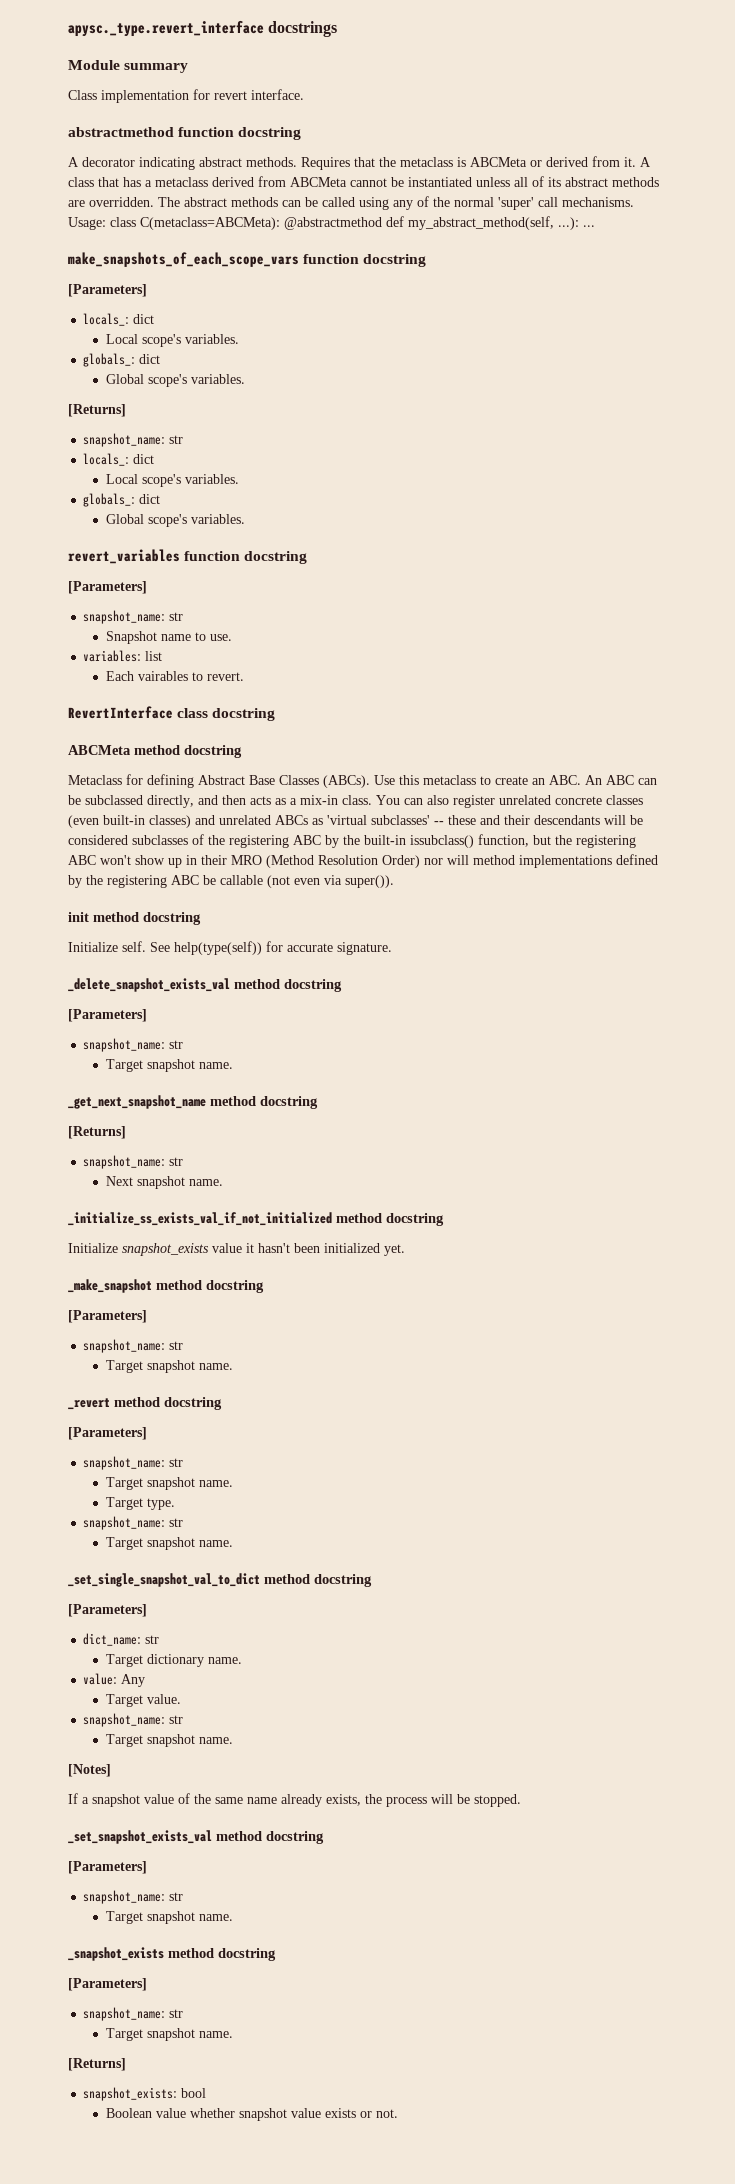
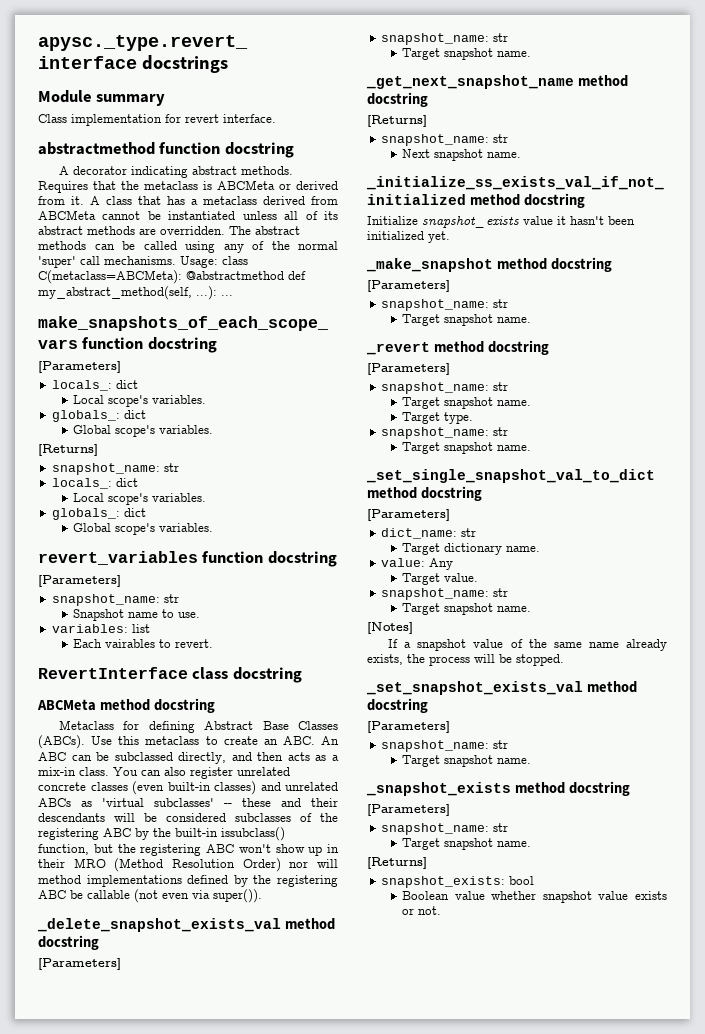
[68,912,201,925] [68,941,392,955] // init method docstring // Initialize self. See help(type(self)) for accurate signature. -> (262, 896) none

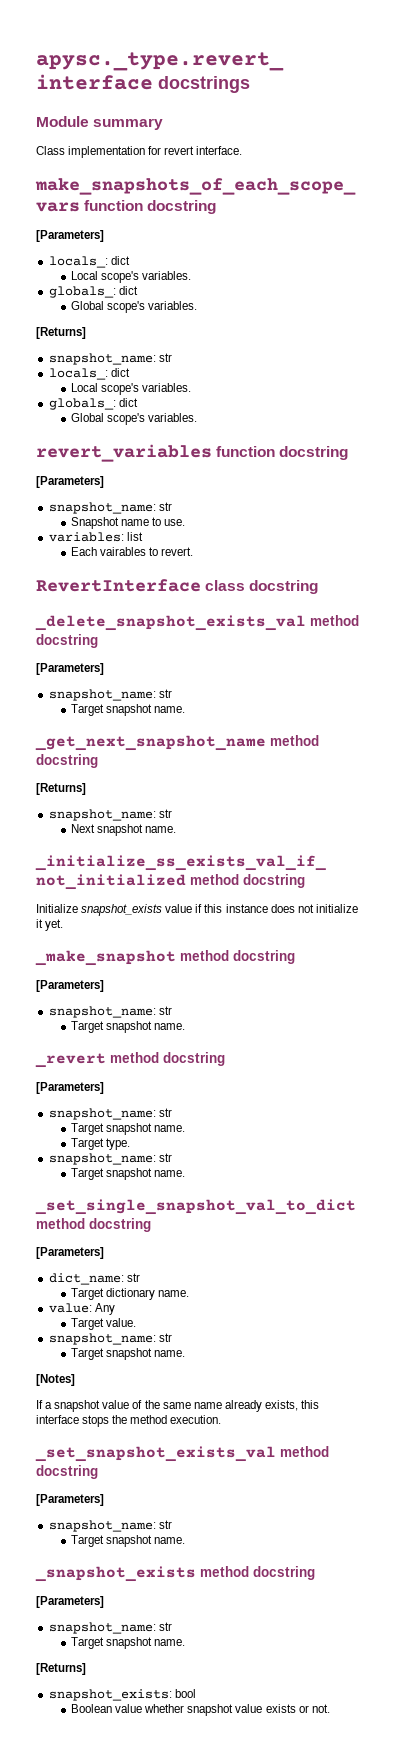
[38,142,294,158] [59,166,294,178] [38,180,338,193] [38,196,338,205] [38,210,338,220] [38,226,300,235] [38,241,338,253] [38,256,248,268] [38,270,306,284] [38,286,233,300] // abstractmethod function docstring // A decorator indicating abstract methods. Requires that the metaclass is ABCMeta or derived from it. A class that has a metaclass derived from ABCMeta cannot be instantiated unless all of its abstract methods are overridden. The abstract methods can be called using any of the normal 'super' call mechanisms. Usage: class C(metaclass=ABCMeta): @abstractmethod def my_abstract_method(self, ...): ... -> (243, 150) none
[37,698,215,713] [59,720,338,733] [38,735,339,749] [38,752,339,764] [38,767,290,779] [38,781,338,795] [38,798,338,807] [38,813,338,822] [38,827,285,841] [38,844,339,856] [38,858,338,872] [38,875,338,887] [38,889,262,903] // ABCMeta method docstring // Metaclass for defining Abstract Base Classes (ABCs). Use this metaclass to create an ABC. An ABC can be subclassed directly, and then acts as a mix-in class. You can also register unrelated concrete classes (even built-in classes) and unrelated ABCs as 'virtual subclasses' -- these and their descendants will be considered subclasses of the registering ABC by the built-in issubclass() function, but the registering ABC won't show up in their MRO (Method Resolution Order) nor will method implementations defined by the registering ABC be callable (not even via super()). -> (319, 587) none
[557,216,635,225] [367,231,424,240] it hasn't been initialized -> [195,904,358,913] [36,919,43,928] if this instance does not initialize it
[407,654,564,666] the process will be stopped. -> [301,1400,320,1409] [36,1415,222,1427] this interface stops the method execution.

